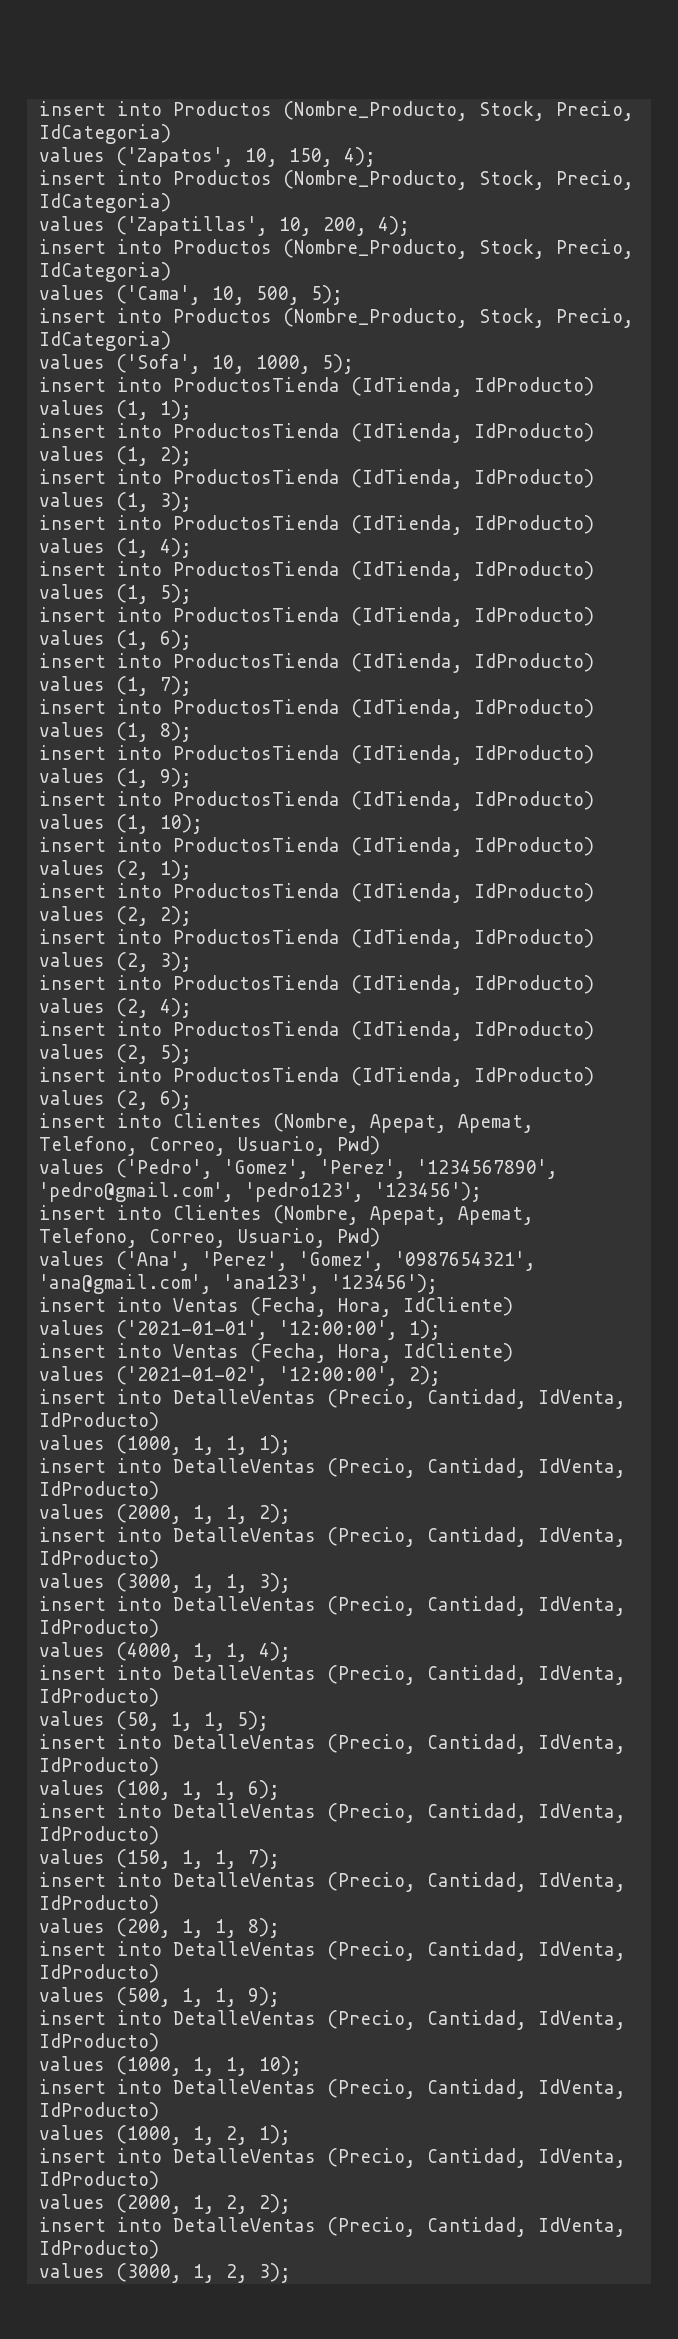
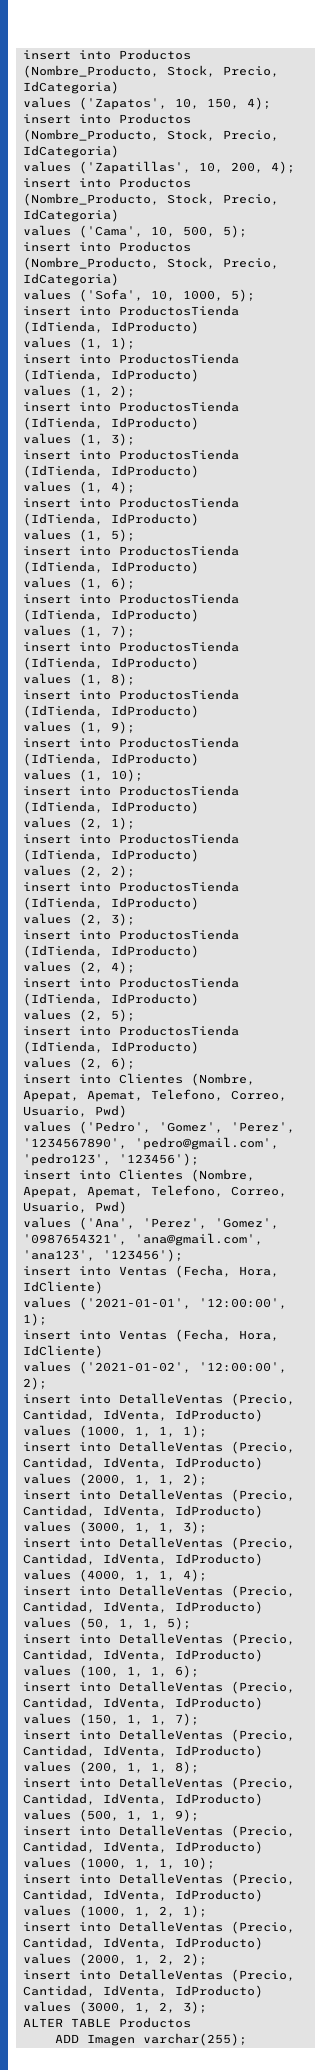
(291, 2273) none -> [22,2017,191,2028] [54,2033,247,2046] // ALTER TABLE Productos // ADD Imagen varchar(255);

